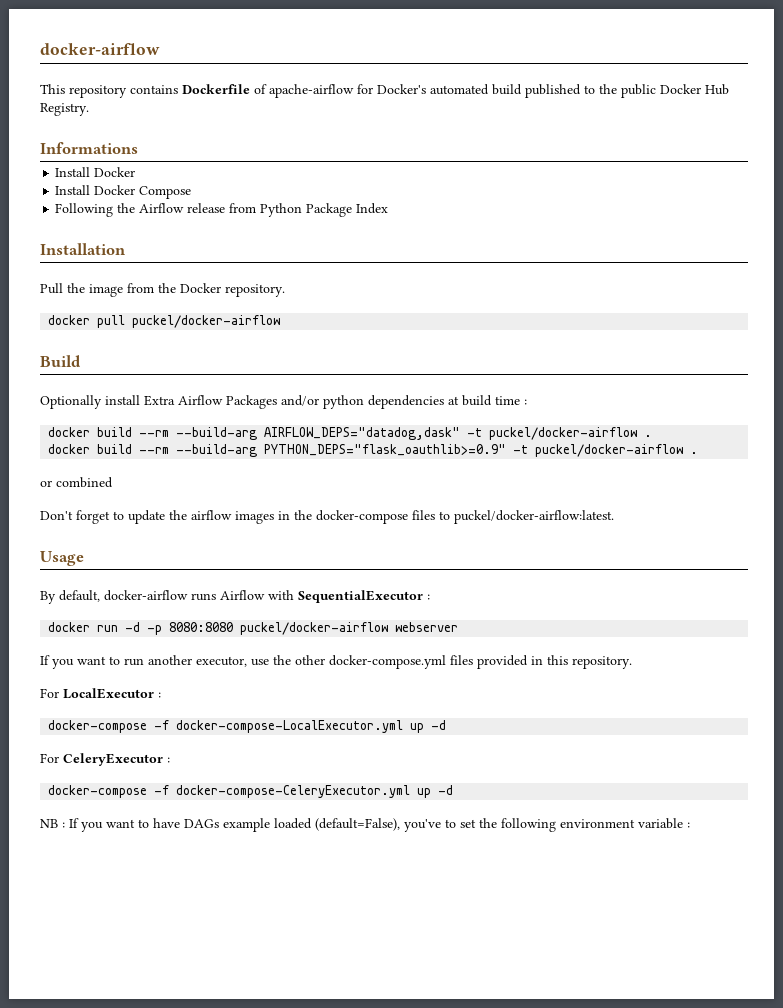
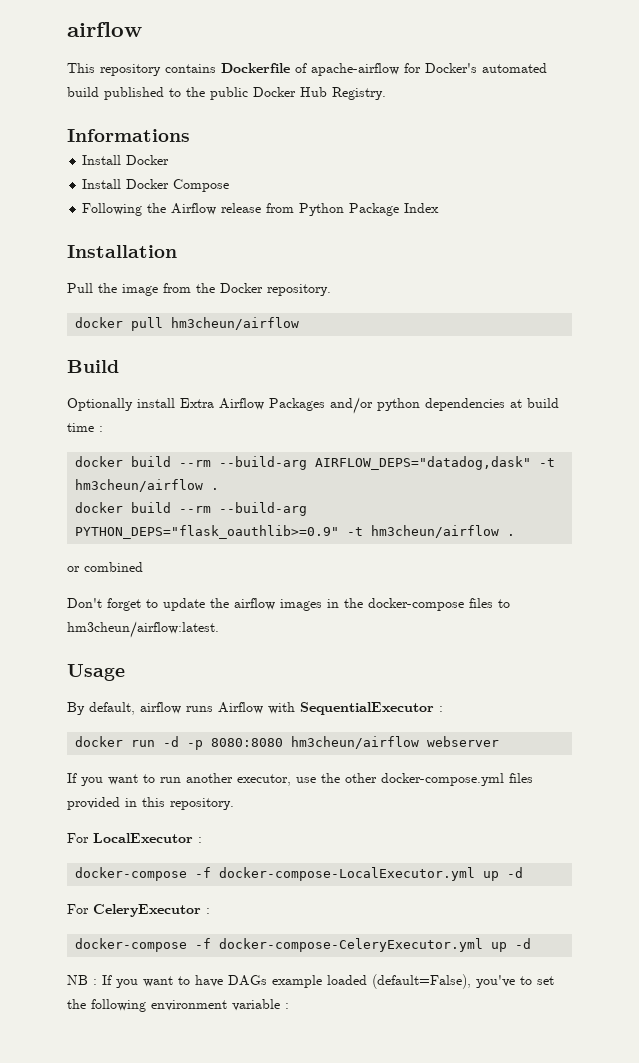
[40,43,160,55] docker-airflow -> [67,22,142,37] airflow
[132,315,281,328] puckel/docker-airflow -> [171,317,300,330] hm3cheun/airflow
[489,427,638,440] puckel/docker-airflow -> [75,479,204,492] hm3cheun/airflow
[535,444,684,457] puckel/docker-airflow -> [371,525,500,538] hm3cheun/airflow
[454,510,614,524] puckel/docker-airflow:latest. -> [67,621,219,638] hm3cheun/airflow:latest.
[104,590,188,601] docker-airflow -> [140,702,181,714] airflow
[240,622,389,635] puckel/docker-airflow -> [291,736,420,749] hm3cheun/airflow

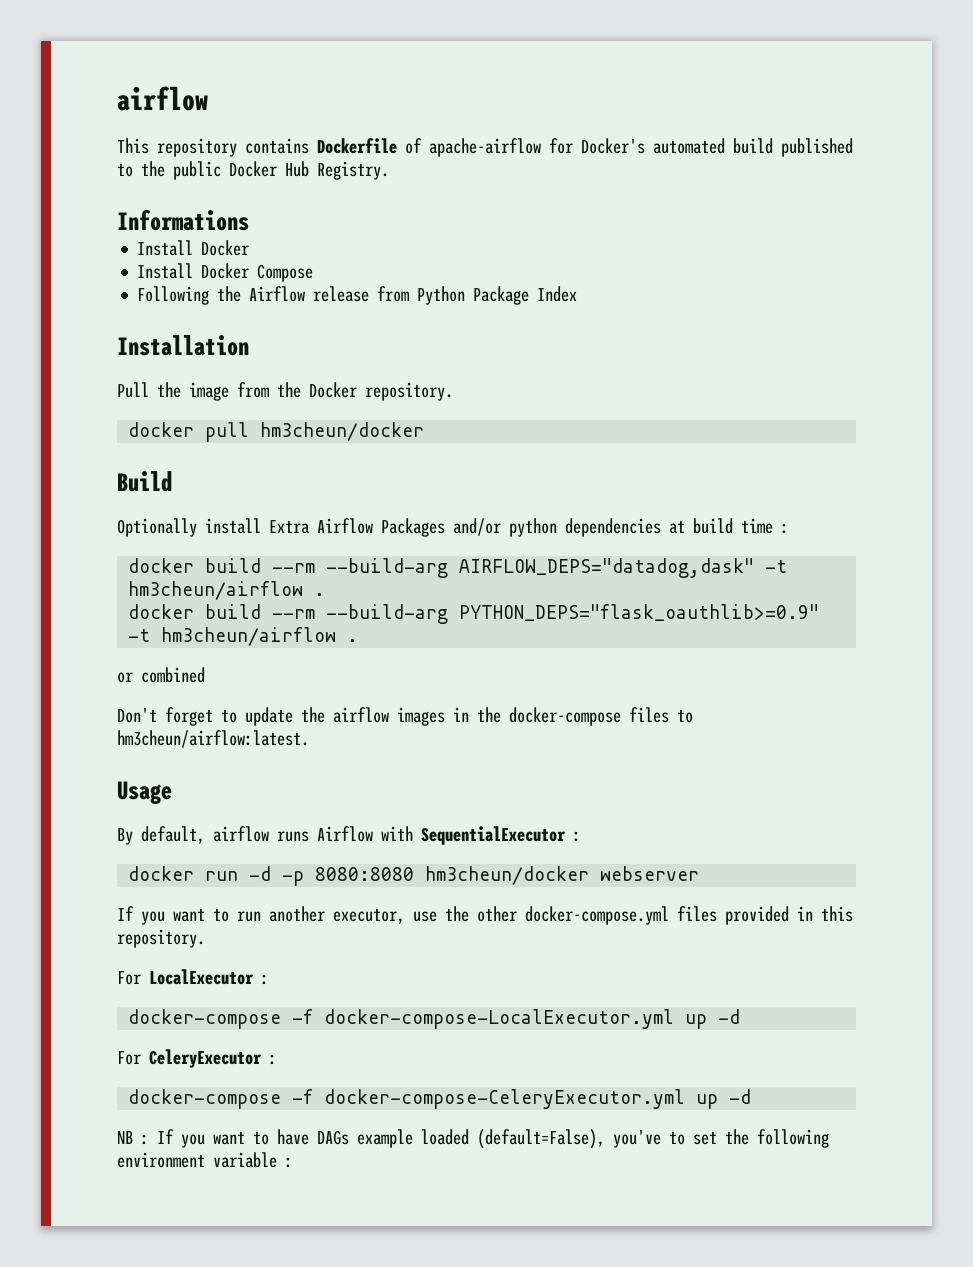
[171,317,300,330] hm3cheun/airflow -> [260,422,425,441] hm3cheun/docker
[291,736,420,749] hm3cheun/airflow -> [425,866,590,885] hm3cheun/docker

